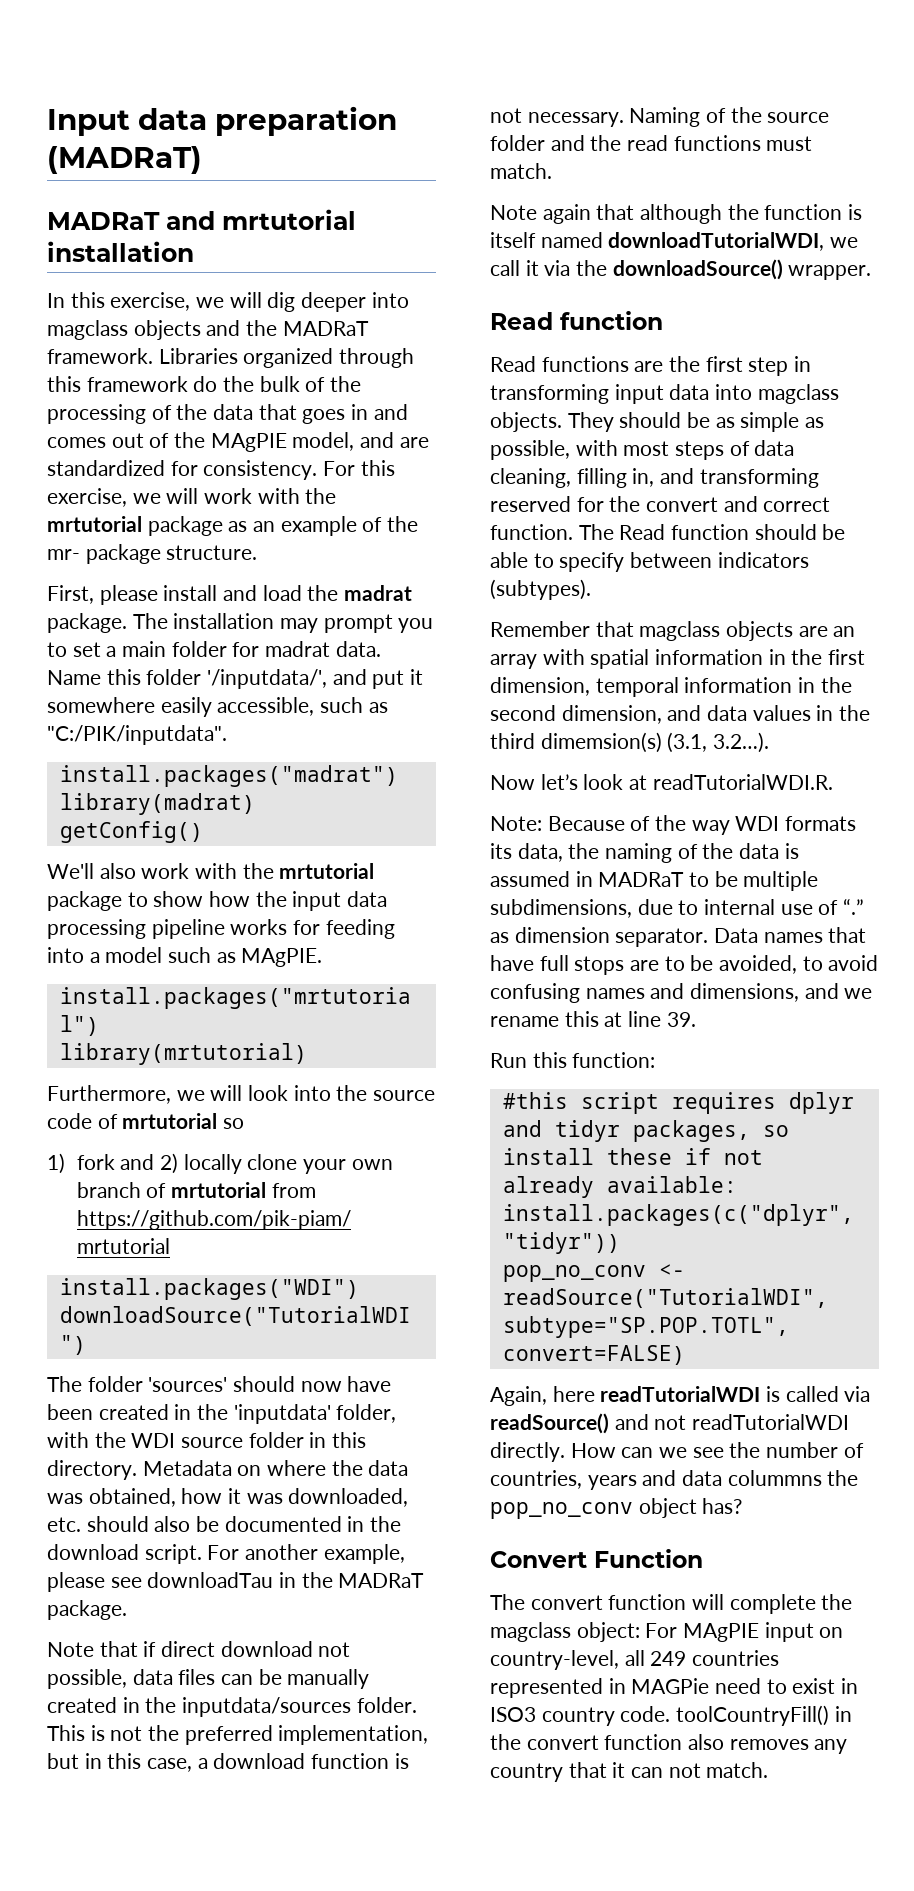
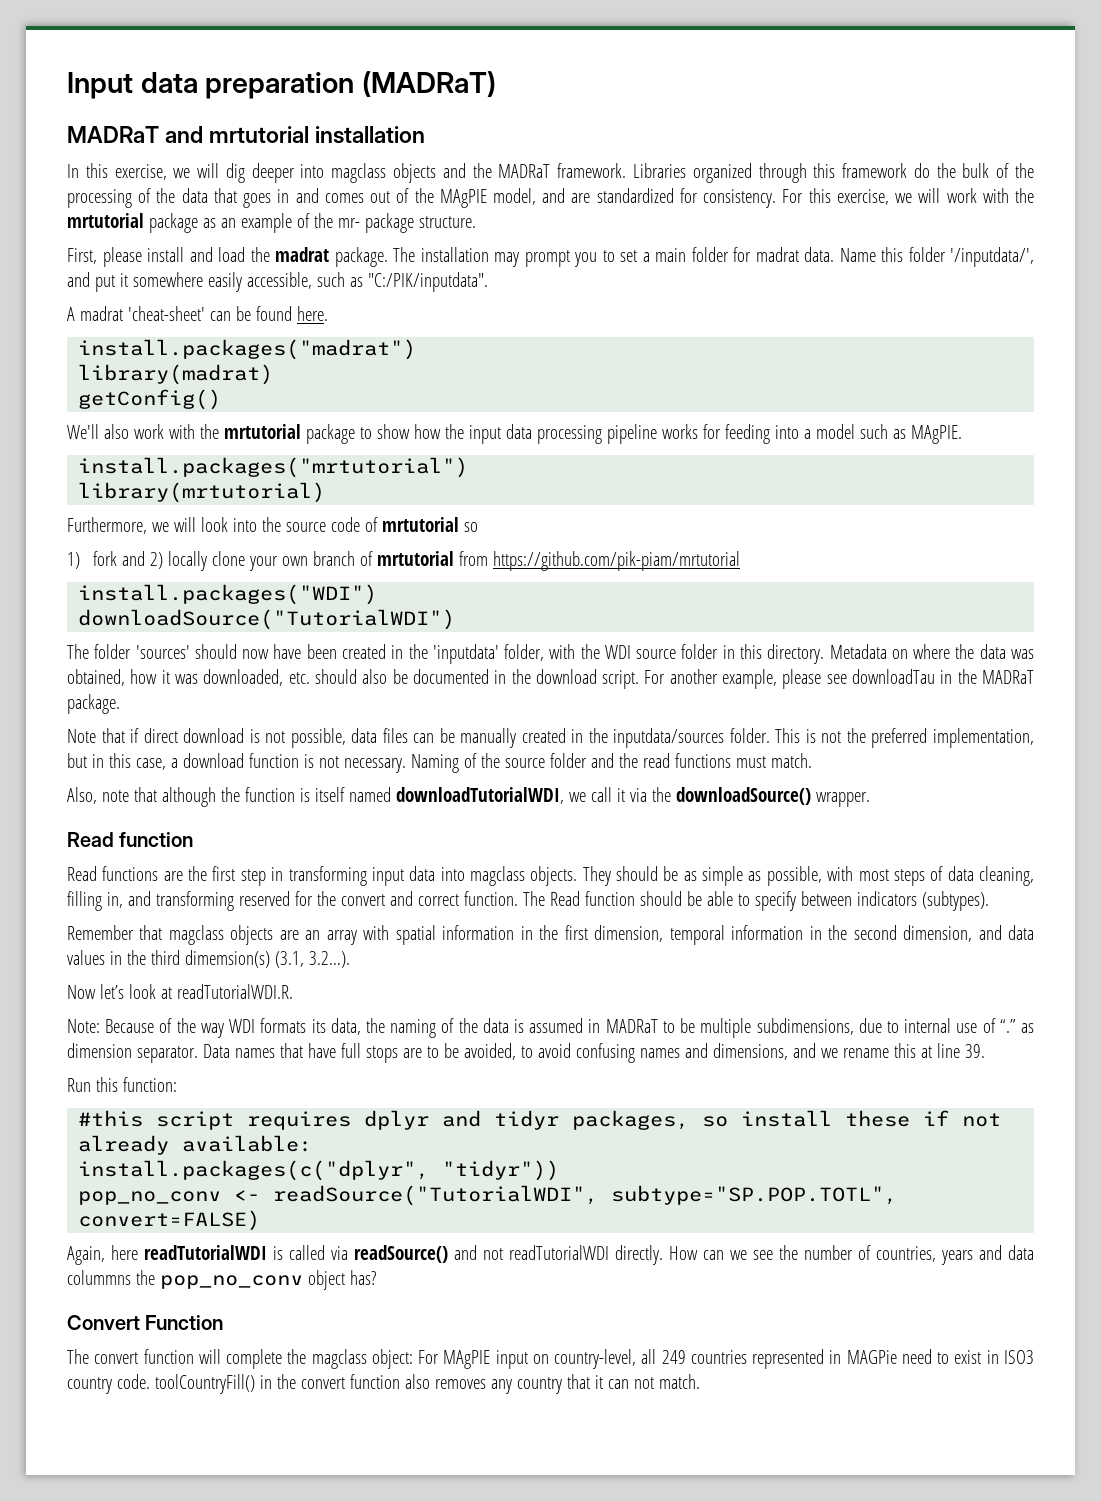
(227, 735) none -> [67,306,328,321] // A madrat 'cheat-sheet' can be found here.
(313, 1649) none -> [249,729,260,743] is
[490,204,591,224] Note again -> [67,787,129,804] Also, note

